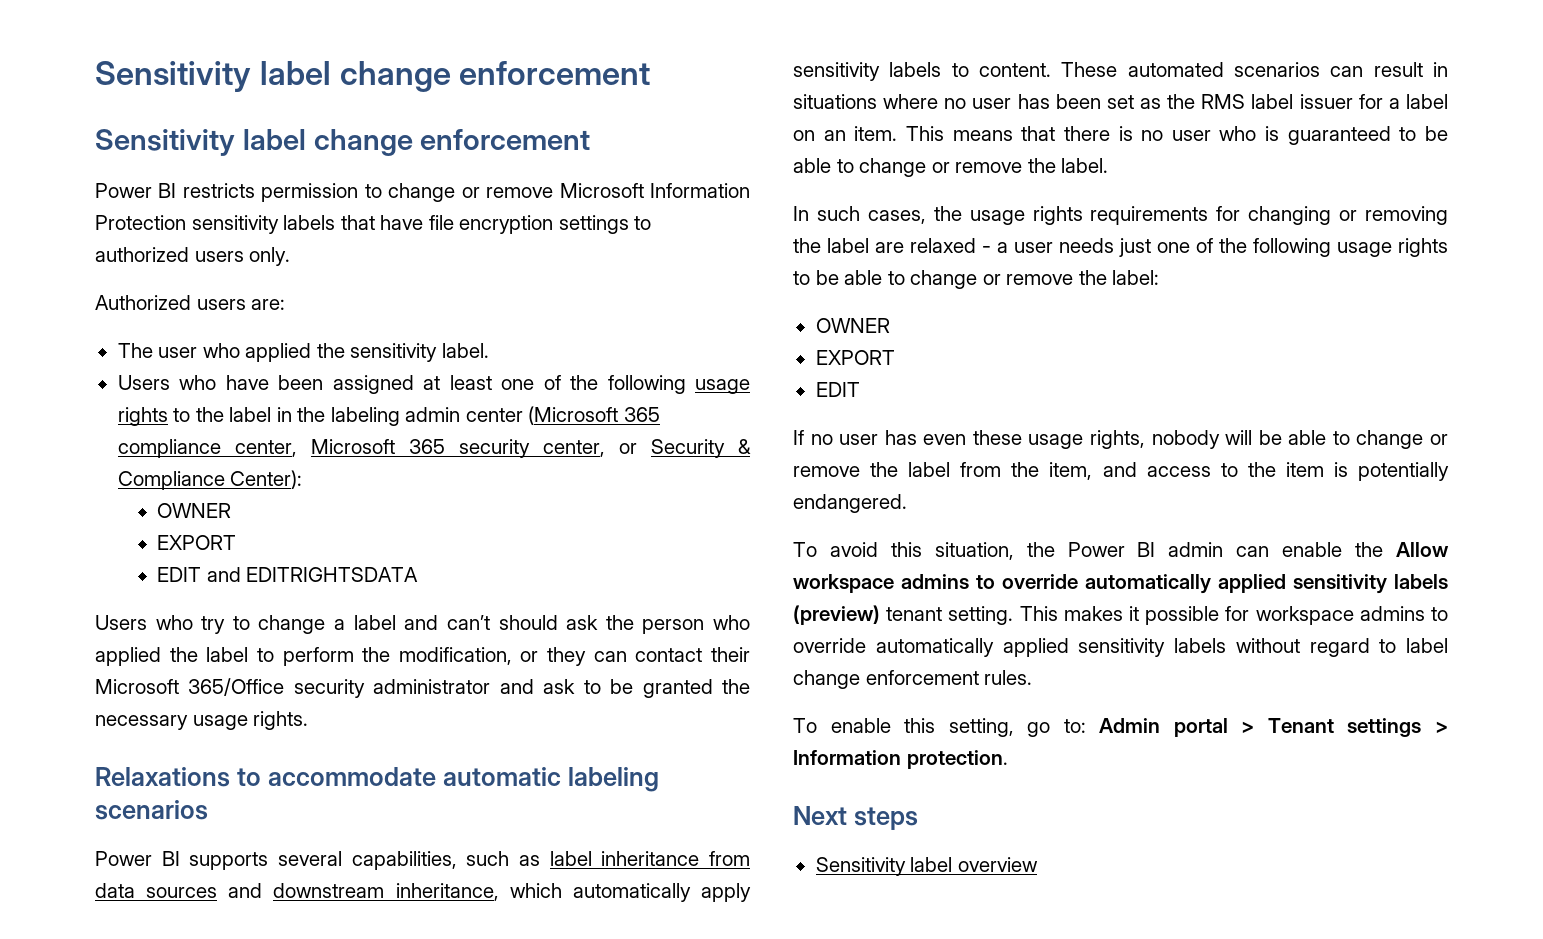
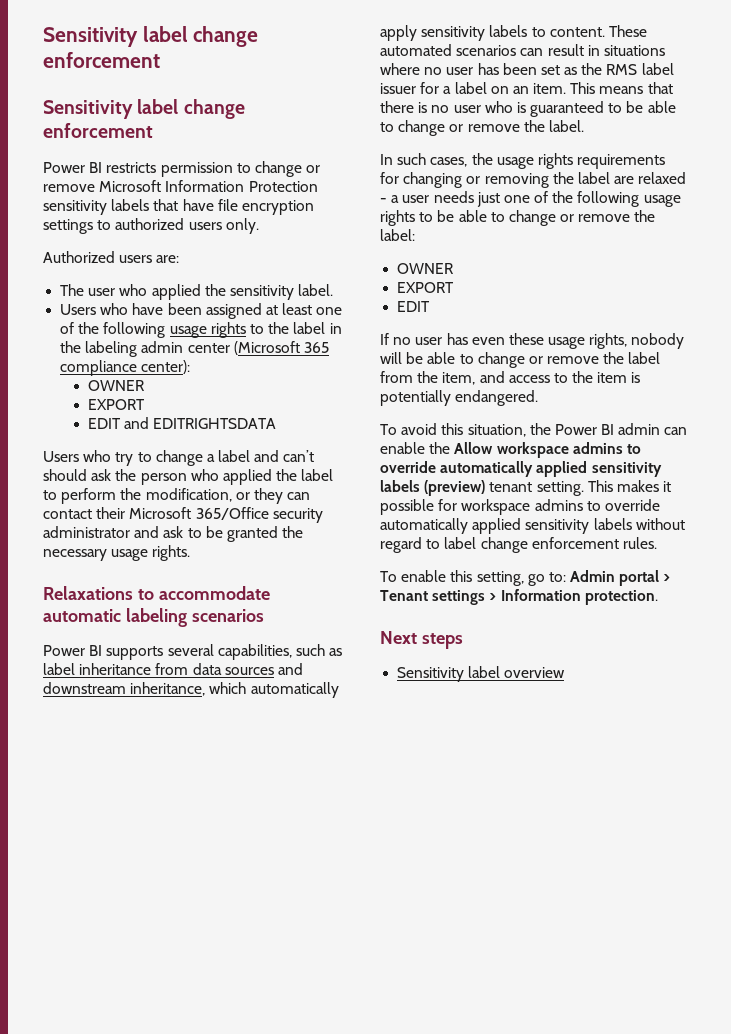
[234,439,752,458] [117,470,303,490] center, Microsoft 365 security center, or Security & Compliance Center): -> [141,360,191,374] center):

